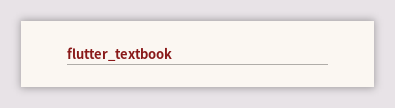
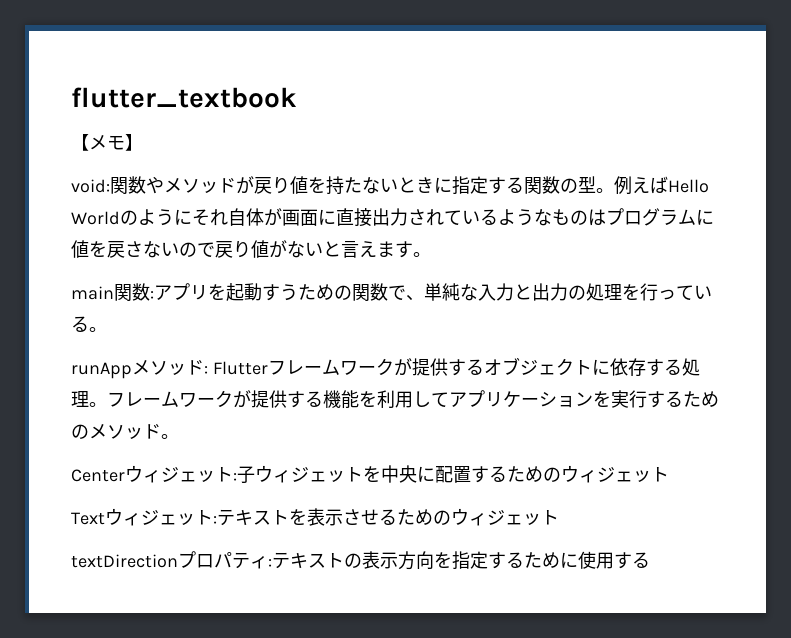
(172, 54) none -> [71,134,143,151] [71,176,709,195] [71,208,714,227] [71,240,431,258] [71,283,712,301] [71,316,107,332] [71,357,700,379] [71,390,719,409] [71,424,179,439] [71,465,669,484] [71,508,559,526] [71,551,650,570] // 【メモ】 // void:関数やメソッドが戻り値を持たないときに指定する関数の型。例えばHello Worldのようにそれ自体が画面に直接出力されているようなものはプログラムに値を戻さないので戻り値がないと言えます。 // main関数:アプリを起動すうための関数で、単純な入力と出力の処理を行っている。 // runAppメソッド: Flutterフレームワークが提供するオブジェクトに依存する処理。フレームワークが提供する機能を利用してアプリケーションを実行するためのメソッド。 // Centerウィジェット:子ウィジェットを中央に配置するためのウィジェット // Textウィジェット:テキストを表示させるためのウィジェット // textDirectionプロパティ:テキストの表示方向を指定するために使用する

